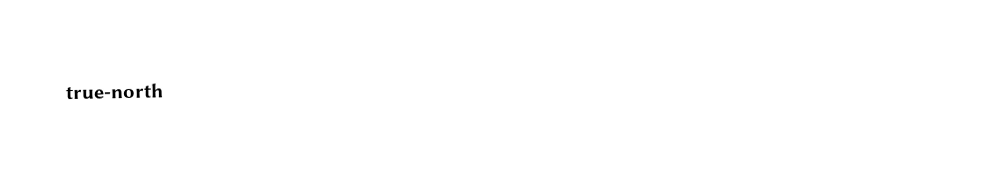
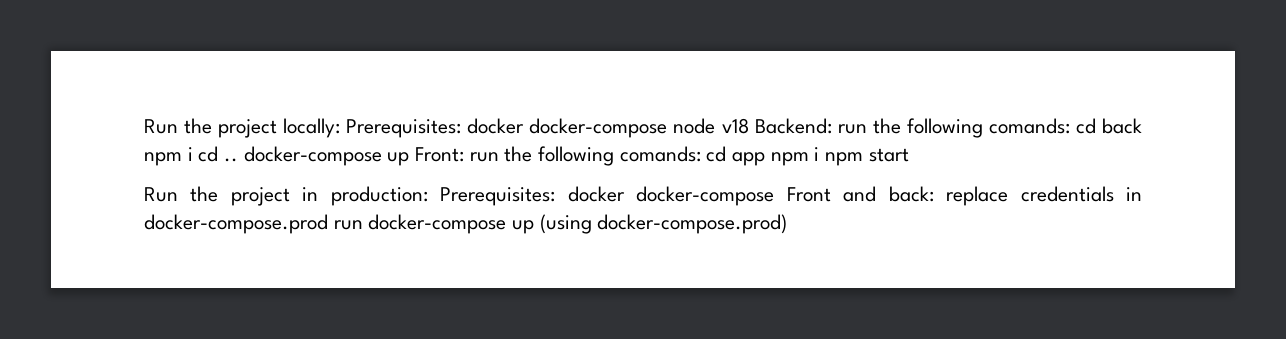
[65,83,164,100] true-north -> [144,118,1143,138] [144,146,909,166] [144,186,1142,206] [144,214,788,234] Run the project locally: Prerequisites: docker docker-compose node v18 Backend: run the following comands: cd back npm i cd .. docker-compose up Front: run the following comands: cd app npm i npm start // Run the project in production: Prerequisites: docker docker-compose Front and back: replace credentials in docker-compose.prod run docker-compose up (using docker-compose.prod)

